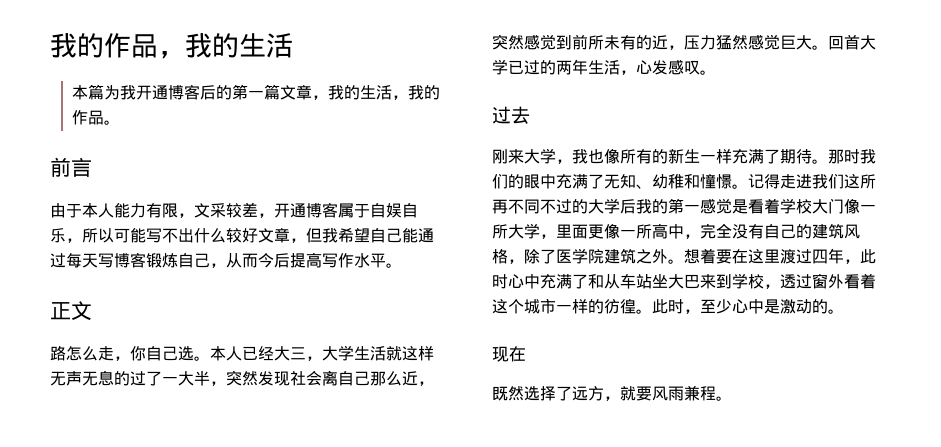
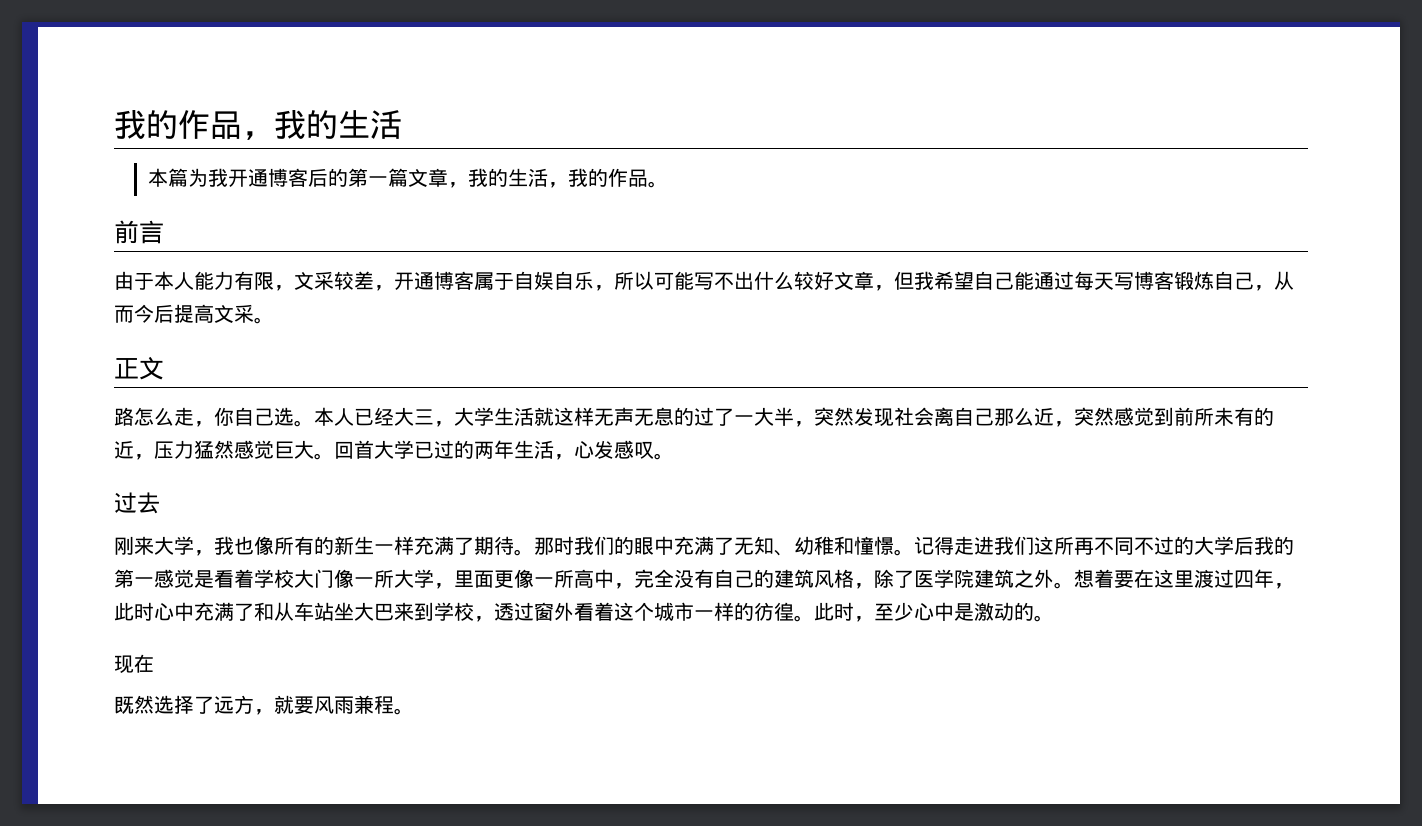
[322,253,386,268] 写作水平 -> [214,304,254,323] 文采

